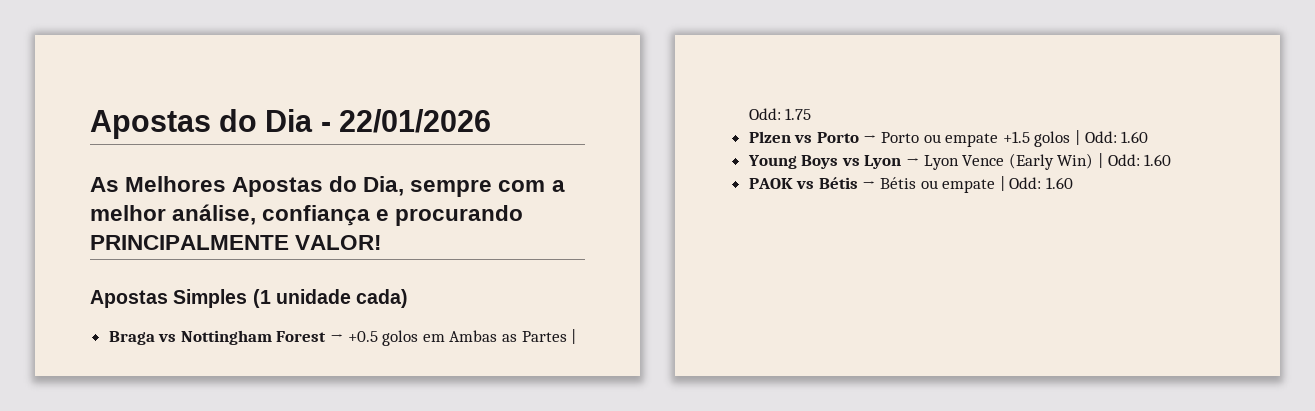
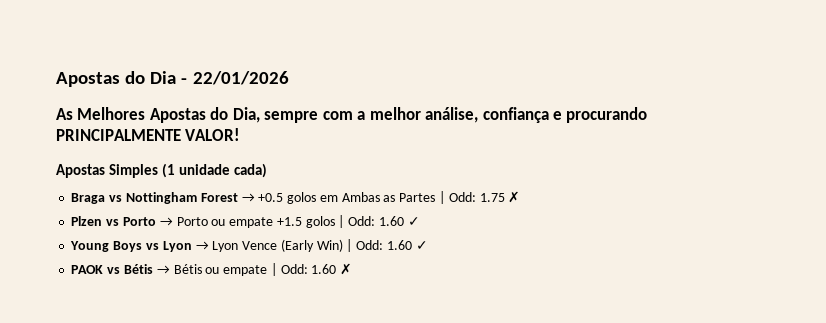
(812, 114) none -> [508,191,521,203] ✗
(1149, 137) none -> [407,217,420,226] ✓
(1172, 160) none -> [415,241,428,250] ✓
(1074, 183) none -> [340,263,353,275] ✗

